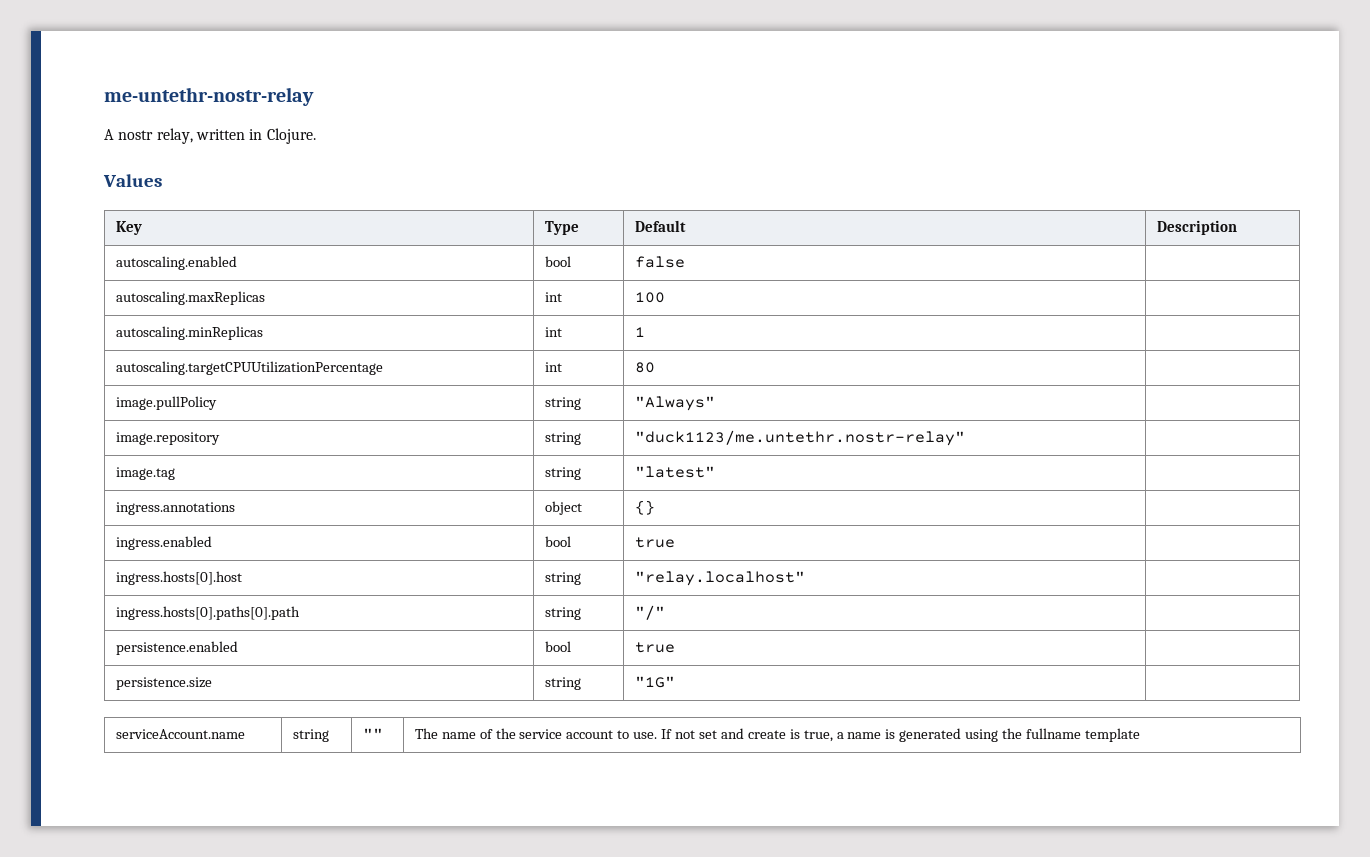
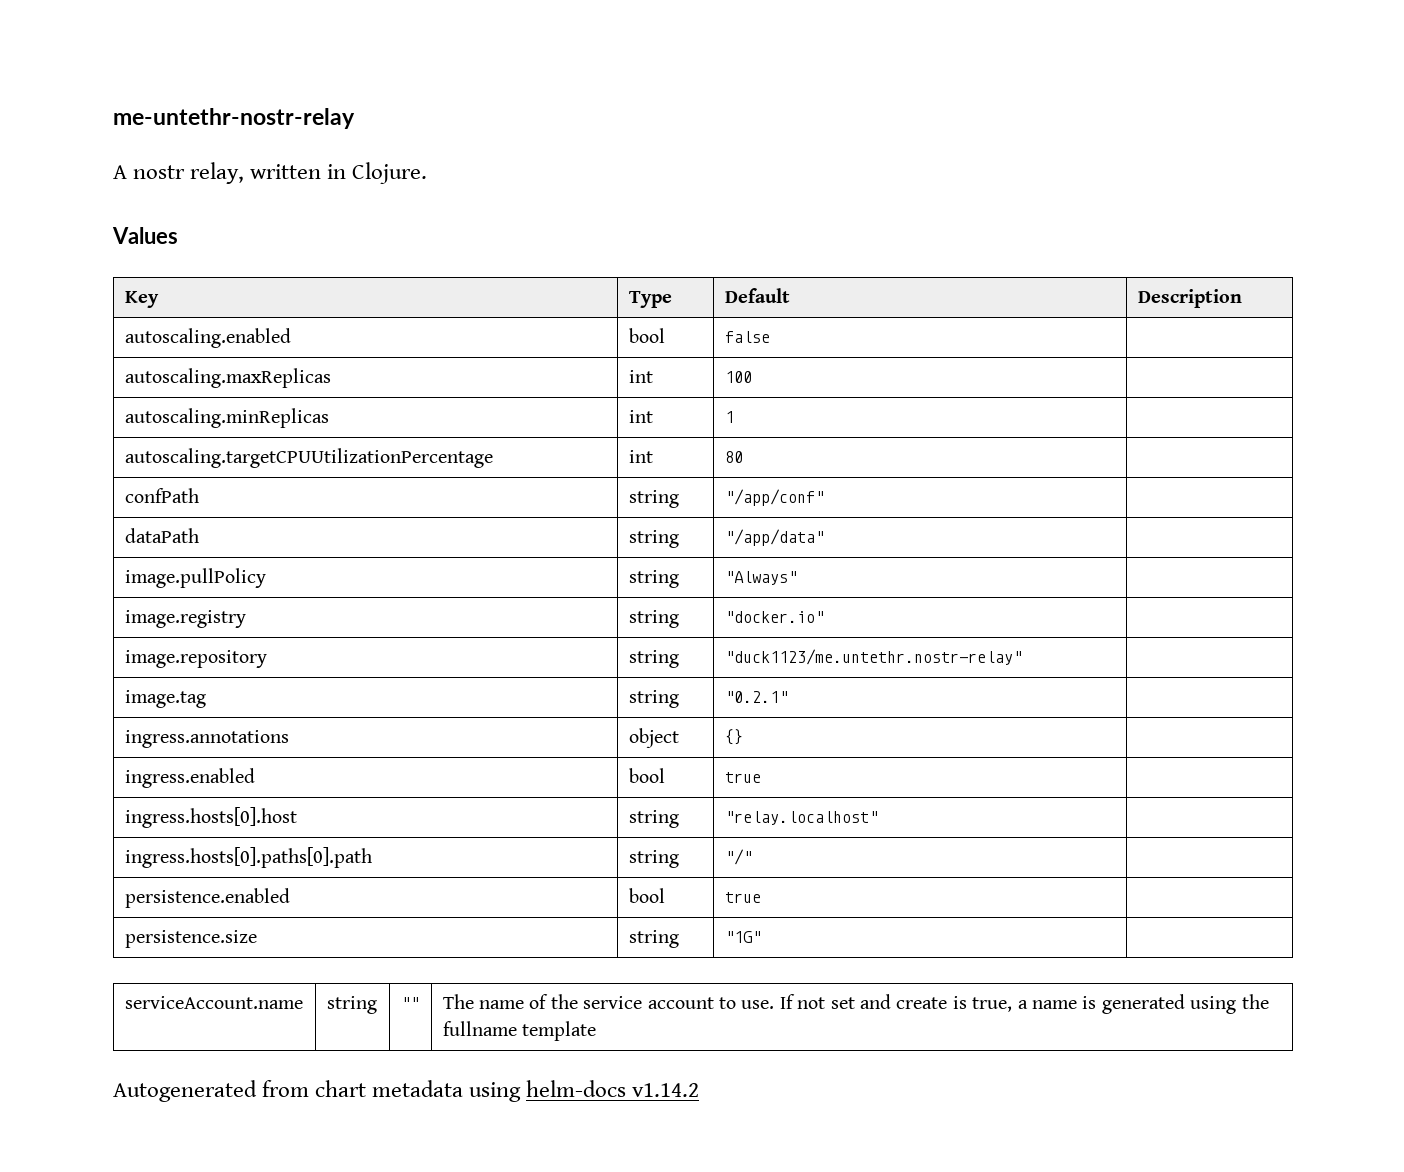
(655, 367) none -> [124,488,199,503] [628,490,679,508] [724,489,824,506] [124,528,199,543] [628,530,679,548] [724,529,824,546] // confPath | string | "/app/conf" | // dataPath | string | "/app/data" |
(715, 403) none -> [124,610,246,628] [628,610,679,628] [724,611,824,623] // image.registry | string | "docker.io" |
[634,466,715,478] "latest" -> [724,691,788,703] "0.2.1"
(1140, 735) none -> [113,1080,700,1102] // Autogenerated from chart metadata using helm-docs v1.14.2

